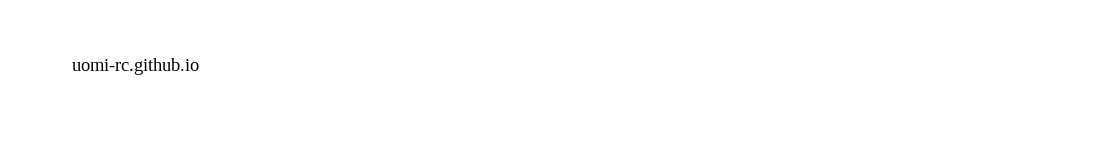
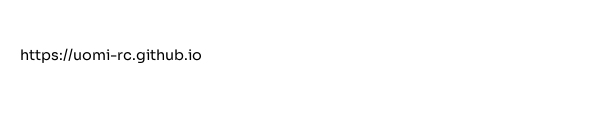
[72,58,199,75] uomi-rc.github.io -> [20,48,202,64] https://uomi-rc.github.io

